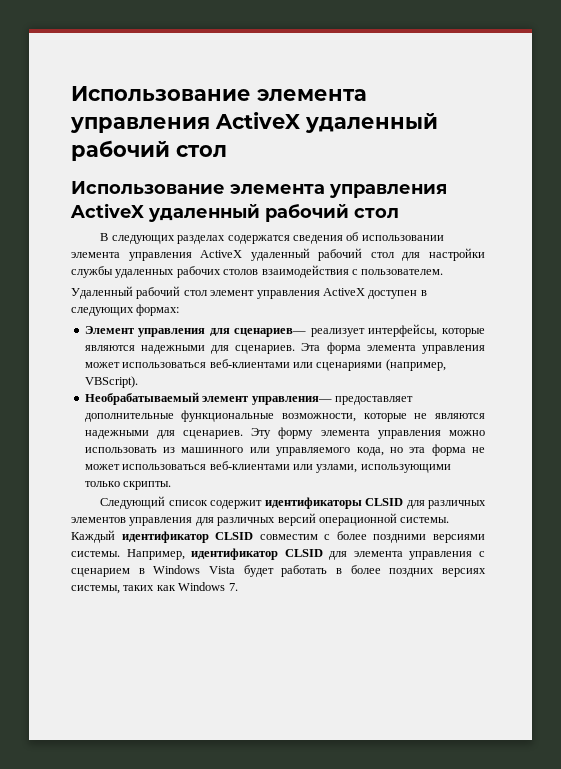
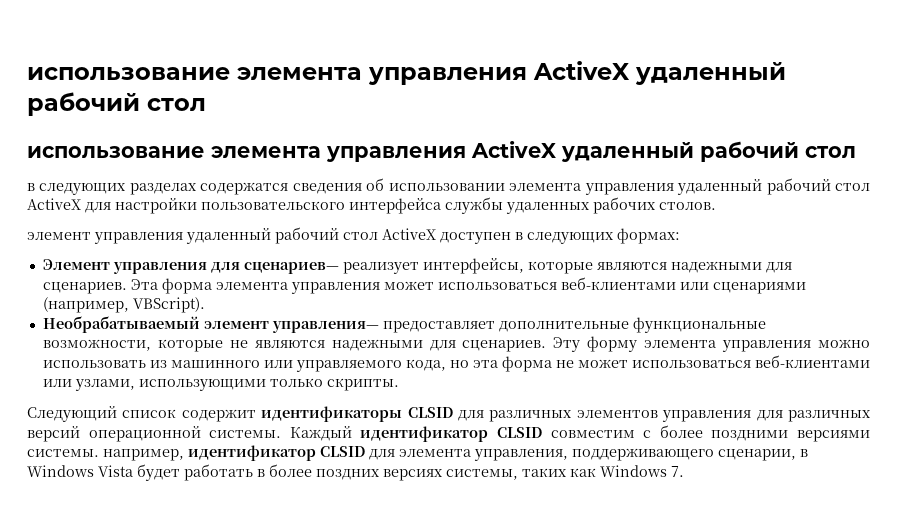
[71,86,367,101] [70,112,438,133] [71,140,227,161] [71,181,447,198] [70,203,399,222] [100,233,109,241] Использование элемента управления ActiveX удаленный рабочий стол // Использование элемента управления ActiveX удаленный рабочий стол // В -> [27,61,786,85] [27,92,206,116] [27,141,856,162] [27,183,35,191] использование элемента управления ActiveX удаленный рабочий стол // использование элемента управления ActiveX удаленный рабочий стол // в
[200,248,394,261] ActiveX удаленный рабочий стол -> [677,178,871,195] [27,198,81,210] удаленный рабочий стол ActiveX
(485, 254) none -> [201,198,441,214] пользовательского интерфейса
[223,265,444,278] [71,286,320,299] столов взаимодействия с пользователем. // Удаленный рабочий стол элемент управления -> [659,202,716,210] [27,227,378,244] столов. // элемент управления удаленный рабочий стол
[126,549,185,560] Например, -> [103,449,184,461] например,
[409,551,485,560] [71,568,130,577] управления с сценарием -> [474,448,796,461] управления, поддерживающего сценарии,

